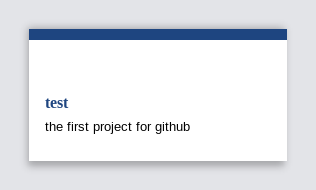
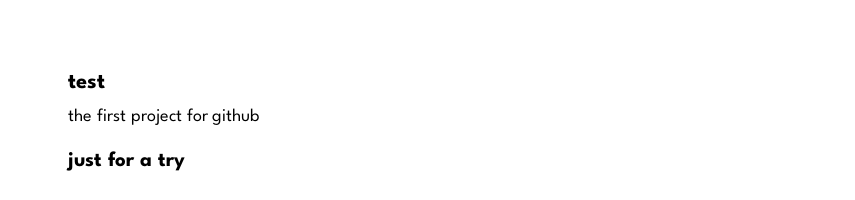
(190, 128) none -> [66,151,185,171] // just for a try

